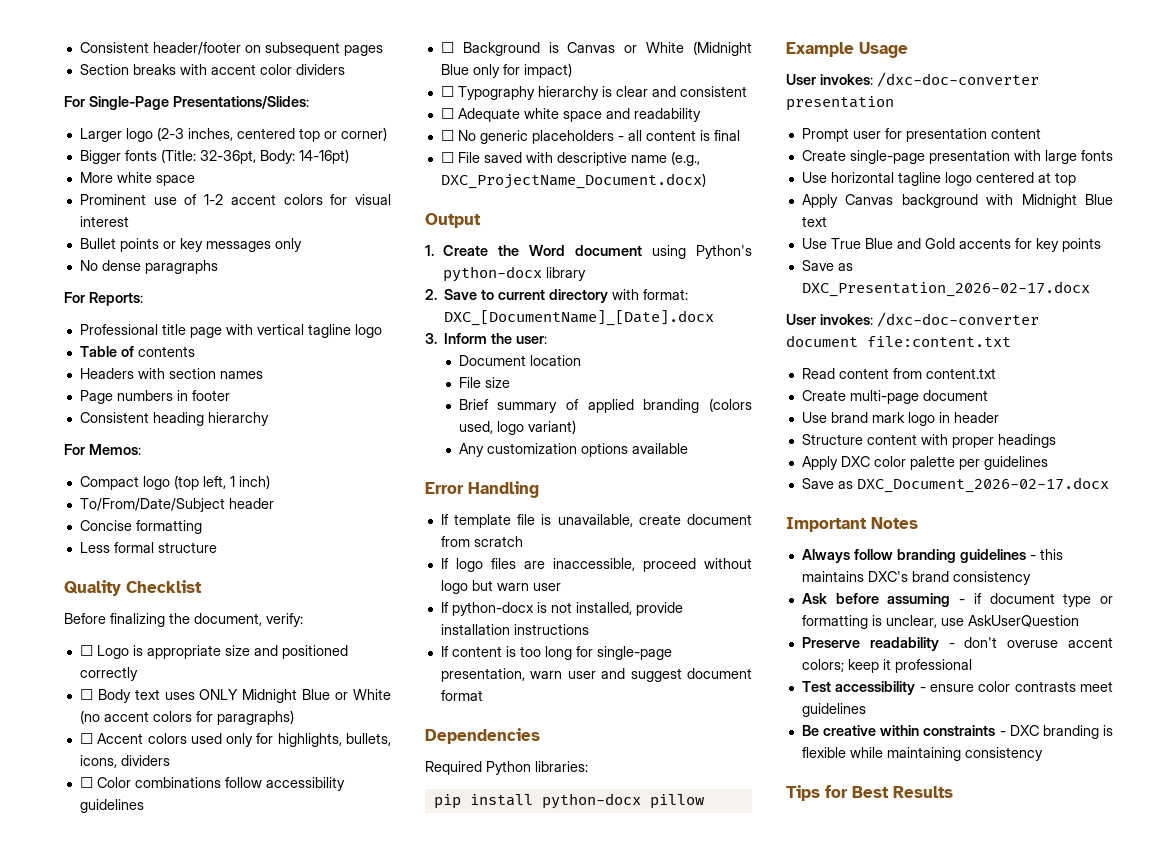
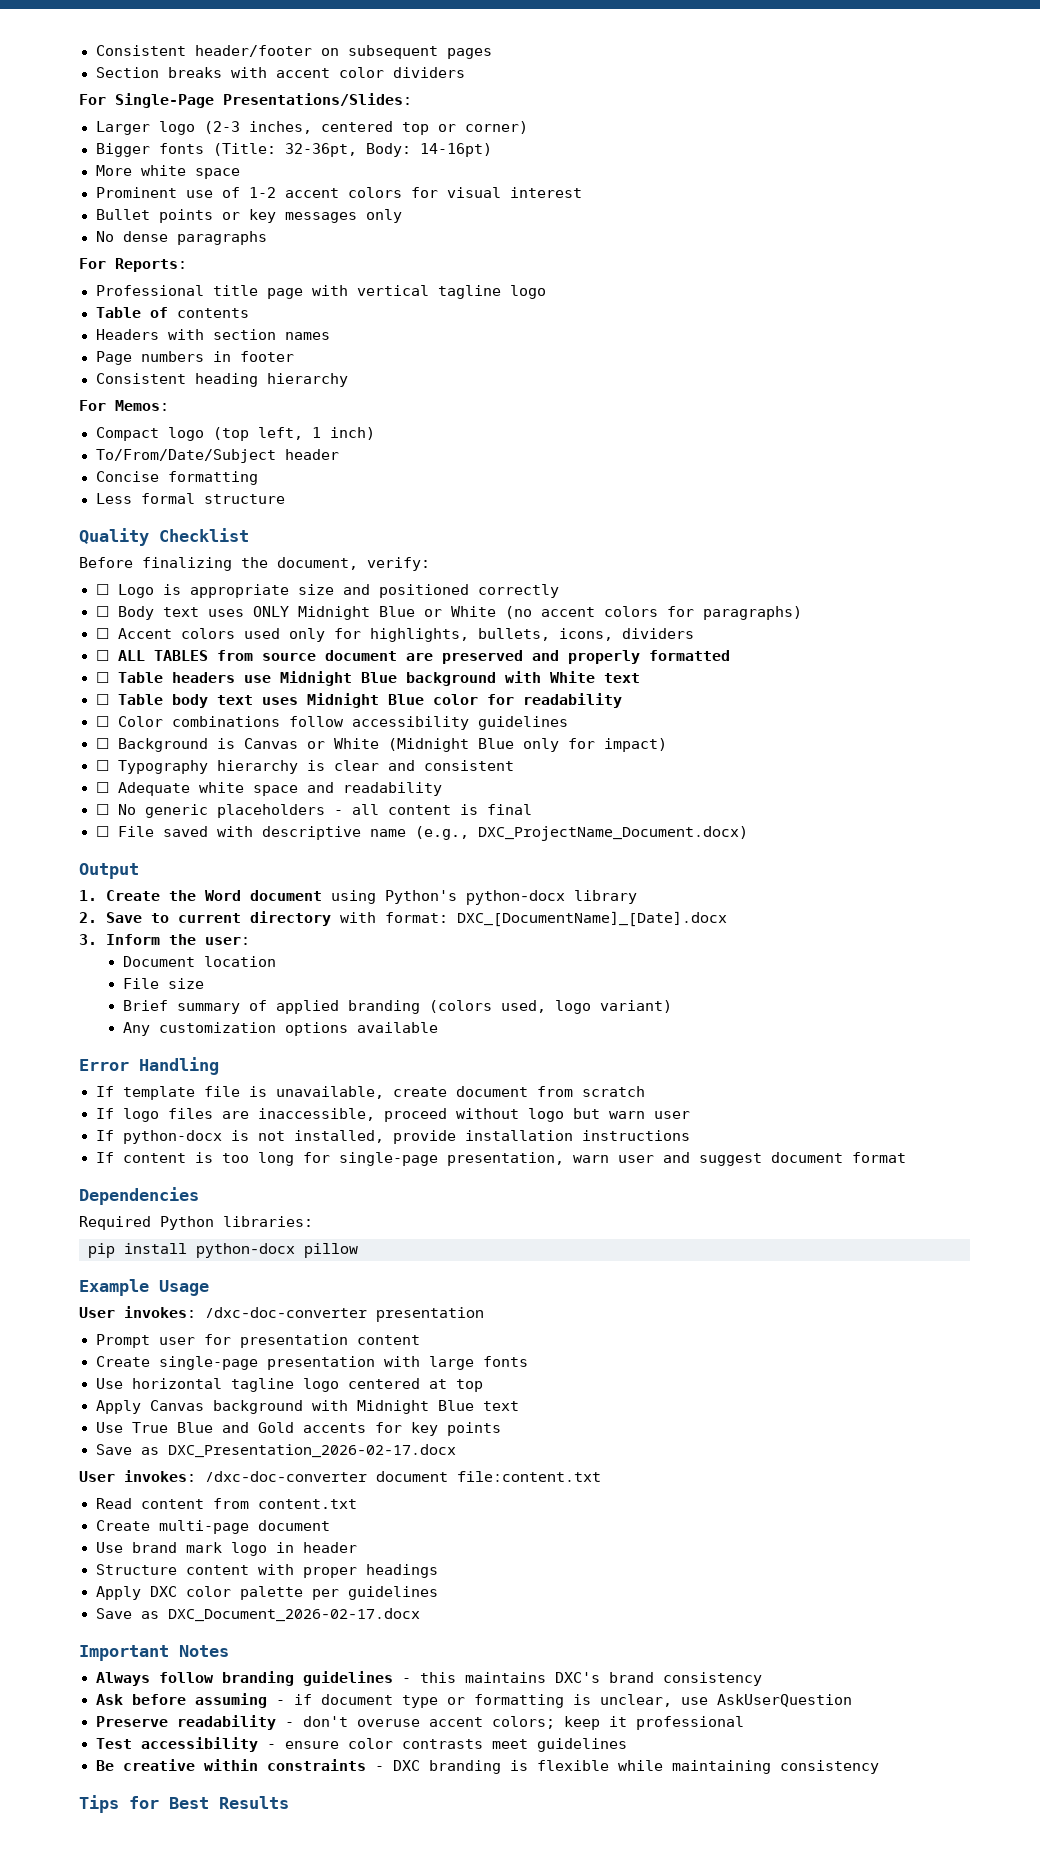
(170, 760) none -> [95,650,730,664] [95,671,640,686] [95,693,622,708] // ☐ ALL TABLES from source document are preserved and properly formatted // ☐ Table headers use Midnight Blue background with White text // ☐ Table body text uses Midnight Blue color for readability

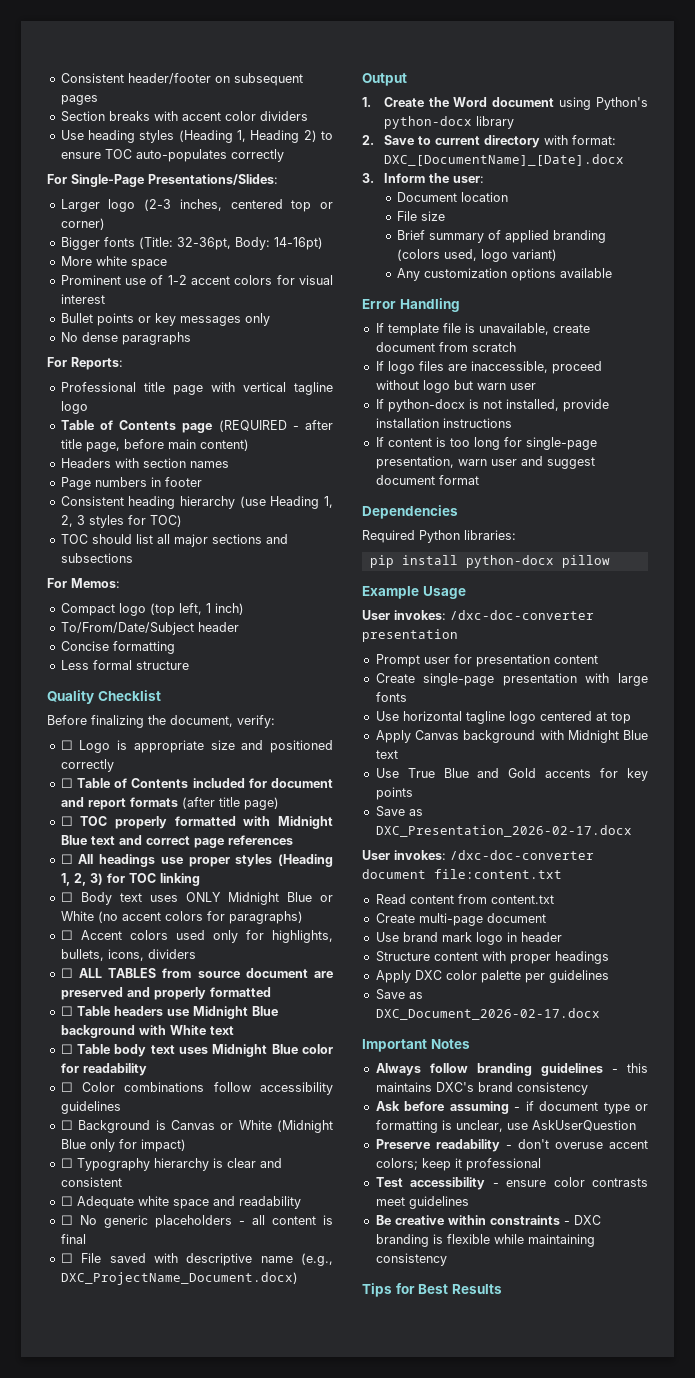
(465, 72) none -> [60,130,333,143] [60,149,284,162] // Use heading styles (Heading 1, Heading 2) to ensure TOC auto-populates correctly
[176,308,249,318] contents -> [119,420,334,433] [60,439,249,452] Contents page (REQUIRED - after title page, before main content)
(348, 380) none -> [239,496,333,509] [60,515,182,528] [60,534,288,547] [60,553,133,563] (use Heading 1, 2, 3 styles for TOC) // TOC should list all major sections and subsections
(559, 591) none -> [60,778,333,788] [60,797,279,810] [60,816,333,829] [60,835,293,848] [60,854,333,867] [60,873,200,886] // ☐ Table of Contents included for document and report formats (after title page) // ☐ TOC properly formatted with Midnight Blue text and correct page references // ☐ All headings use proper styles (Heading 1, 2, 3) for TOC linking

